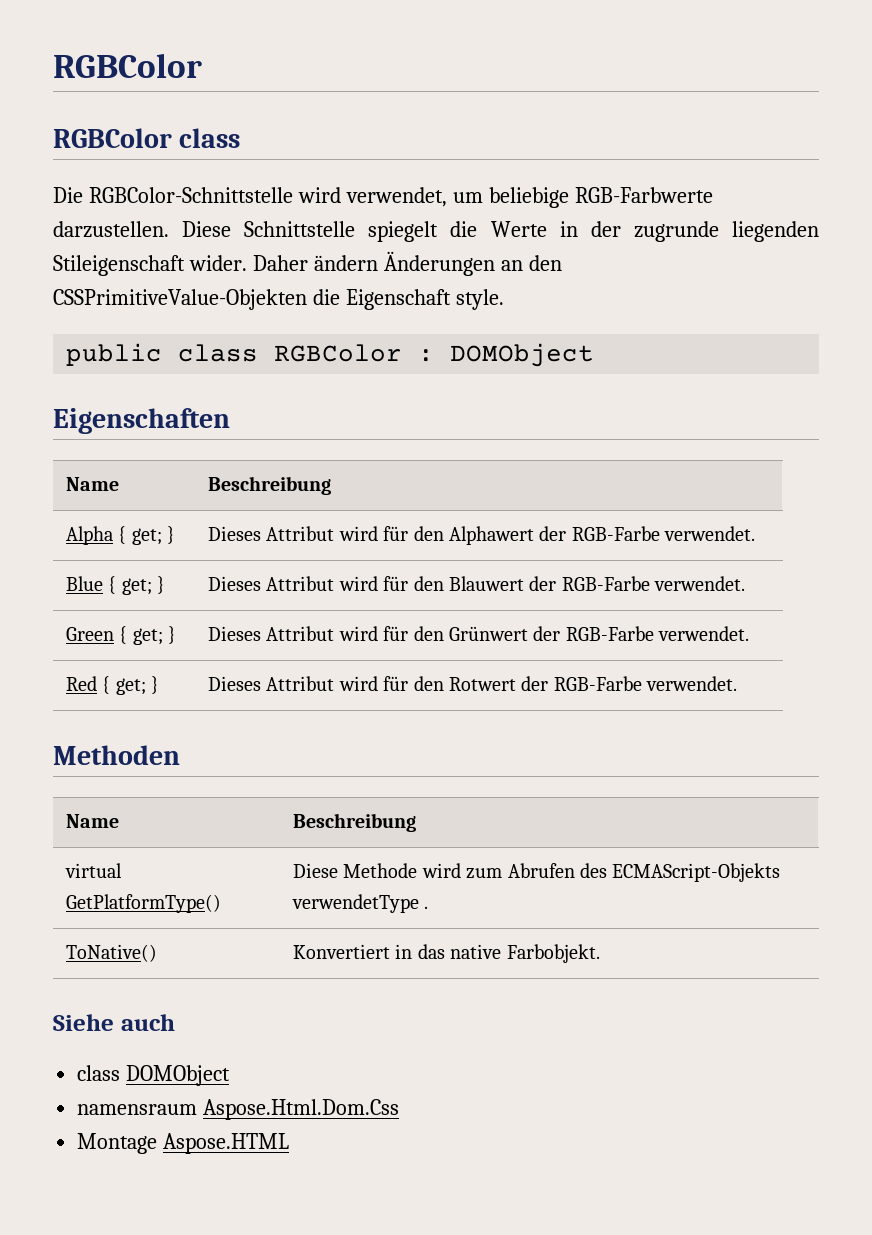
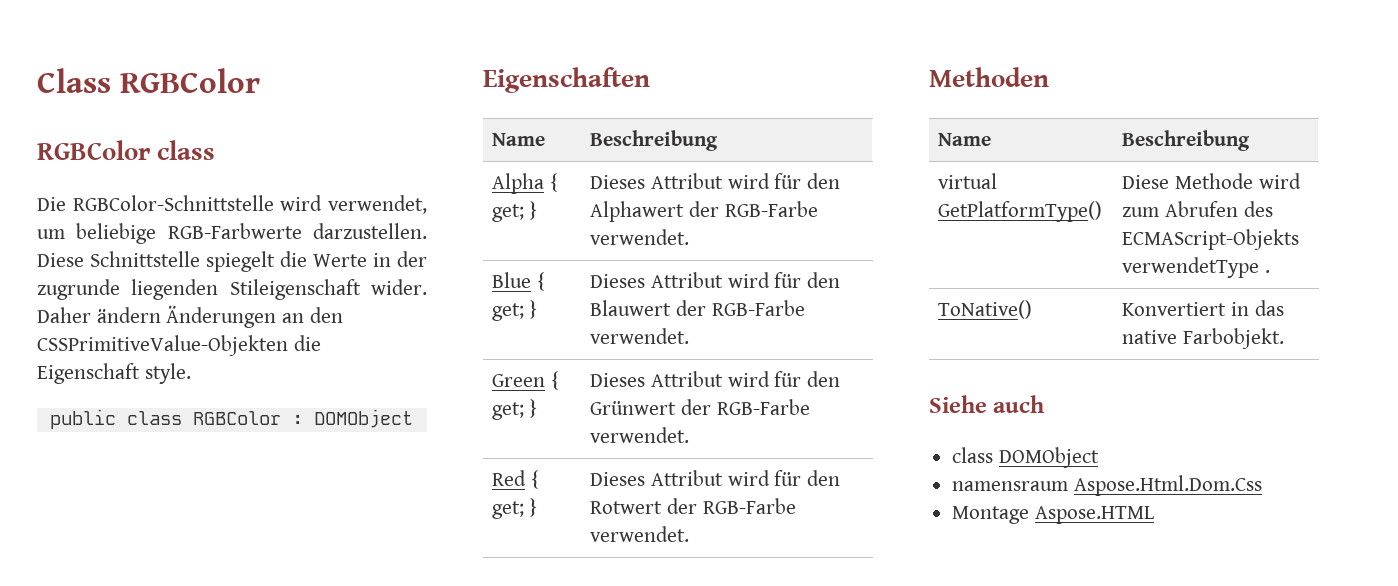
(53, 65) none -> [37,68,111,93] Class

